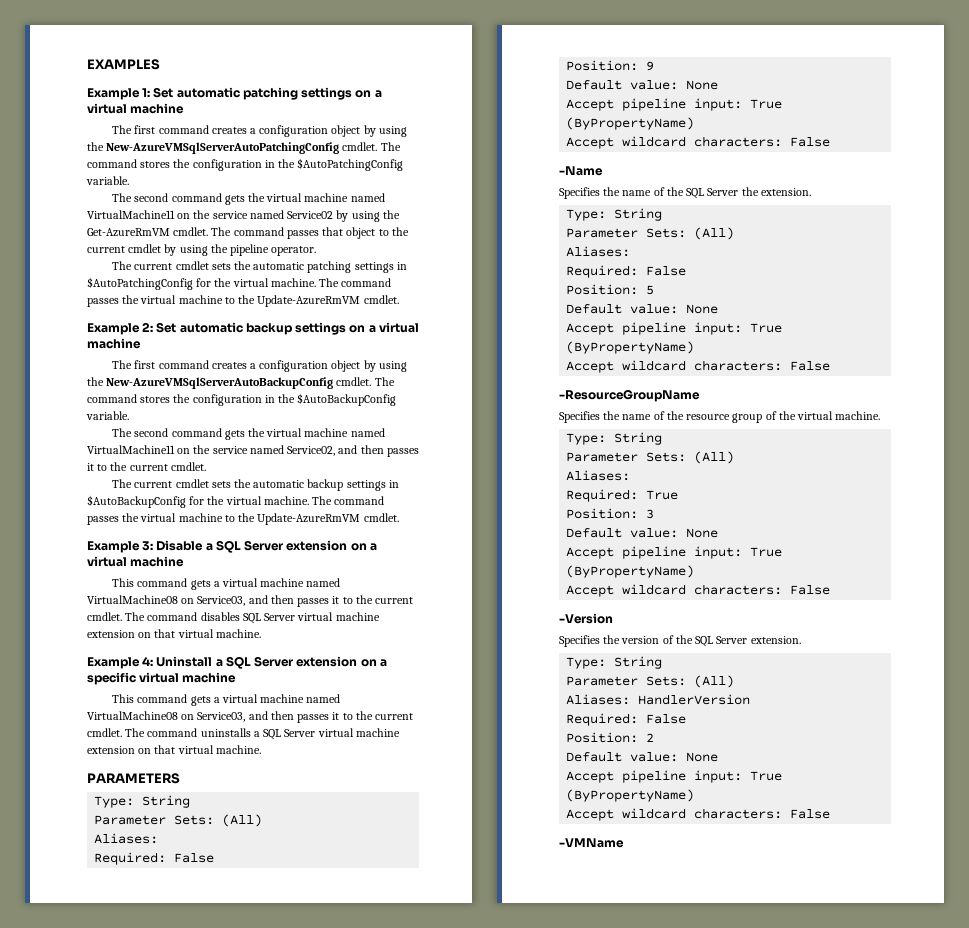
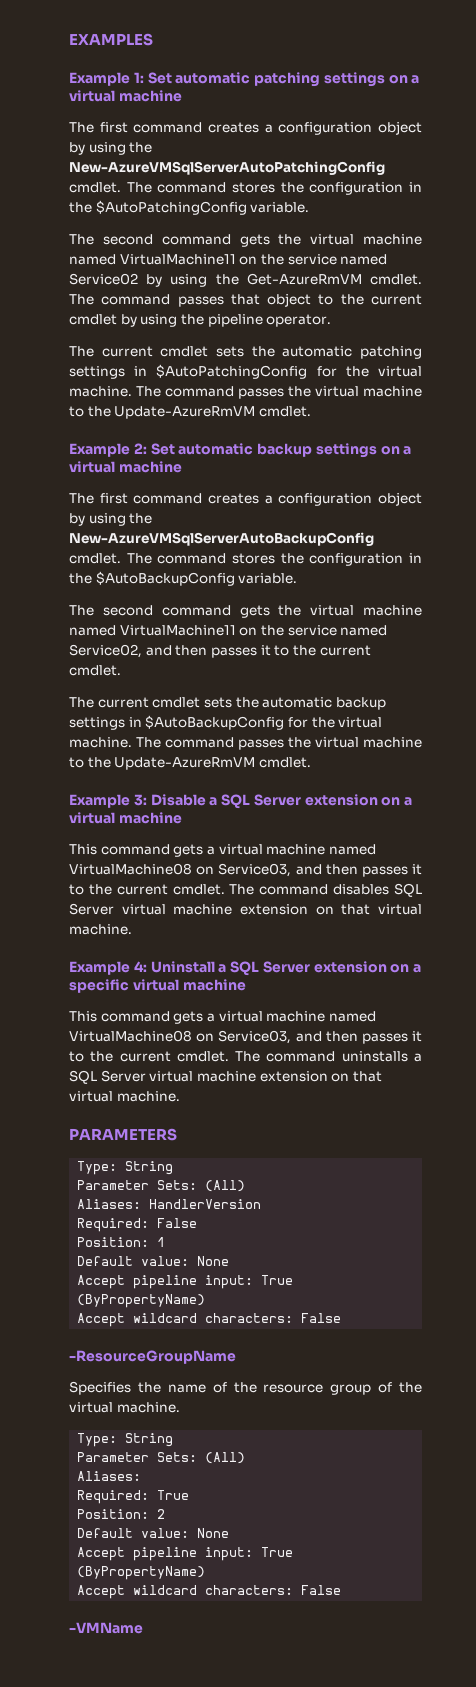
[94,852,215,865] [566,60,655,71] [566,80,719,90] [566,98,783,111] [566,117,695,130] [566,136,831,149] [559,166,603,176] [559,187,811,199] [566,208,663,221] [566,227,735,240] [566,246,631,257] [566,265,687,278] [566,284,655,295] // Required: False // Position: 9 // Default value: None // Accept pipeline input: True (ByPropertyName) // Accept wildcard characters: False // -Name // Specifies the name of the SQL Server the extension. // Type: String // Parameter Sets: (All) // Aliases: // Required: False // Position: 5 -> [149,1199,262,1209] [77,1218,198,1232] [77,1237,166,1247] HandlerVersion // Required: False // Position: 1
[566,508,655,519] [566,528,719,538] [566,546,783,559] [566,565,695,578] [566,584,831,597] [559,613,613,624] [559,635,801,647] [566,656,663,669] [566,675,735,688] [566,694,751,705] [566,713,687,726] // Position: 3 // Default value: None // Accept pipeline input: True (ByPropertyName) // Accept wildcard characters: False // -Version // Specifies the version of the SQL Server extension. // Type: String // Parameter Sets: (All) // Aliases: HandlerVersion // Required: False -> (190, 1495) none

